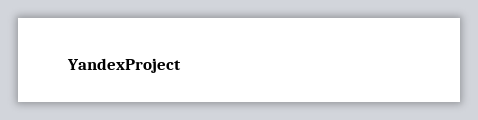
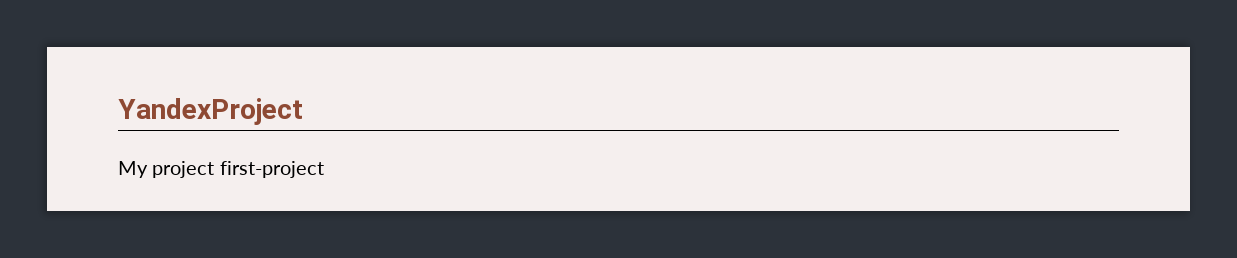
(181, 65) none -> [118,161,324,178] // My project first-project

